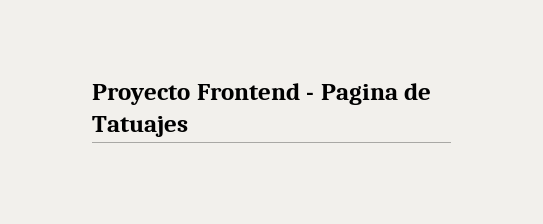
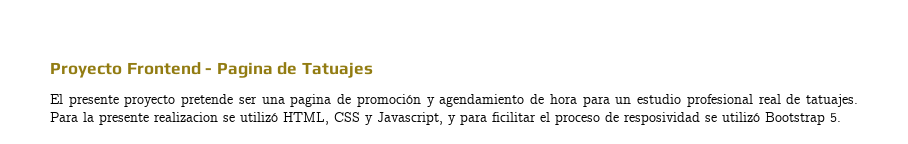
(188, 126) none -> [50,94,858,107] [50,112,841,125] // El presente proyecto pretende ser una pagina de promoción y agendamiento de hora para un estudio profesional real de tatuajes. Para la presente realizacion se utilizó HTML, CSS y Javascript, y para ficilitar el proceso de resposividad se utilizó Bootstrap 5.

